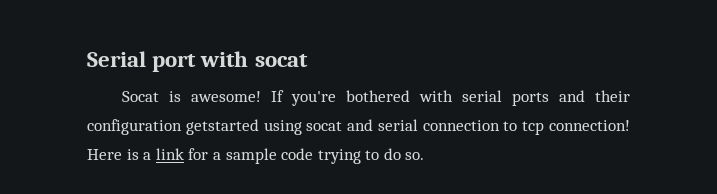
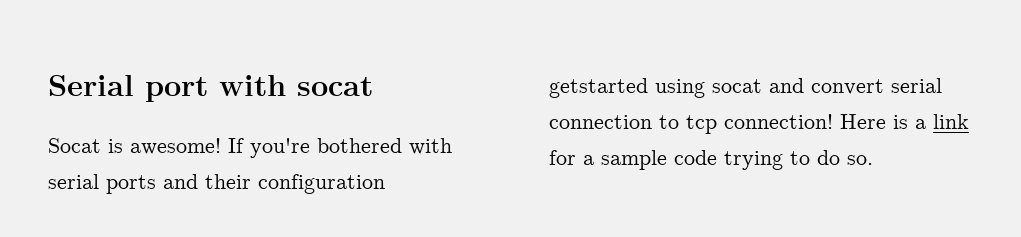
(374, 125) none -> [811,79,884,95] convert

